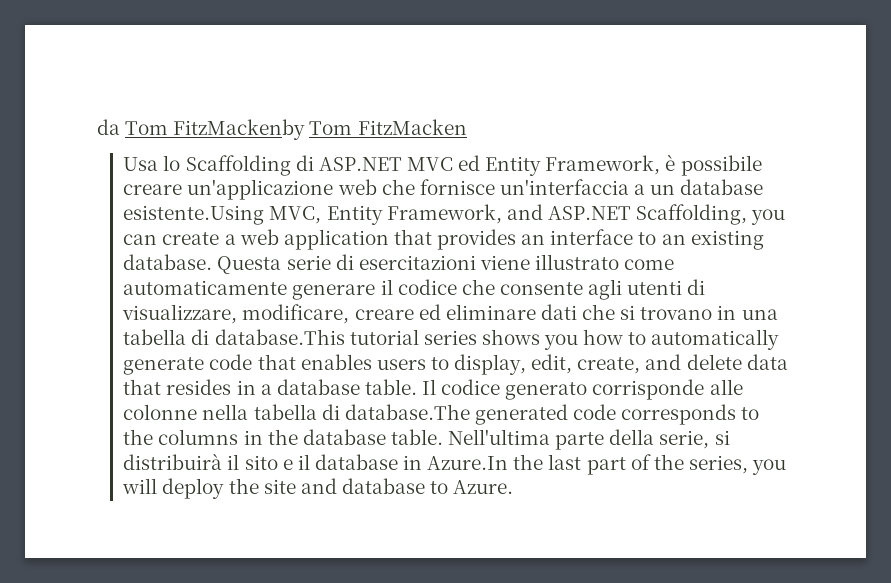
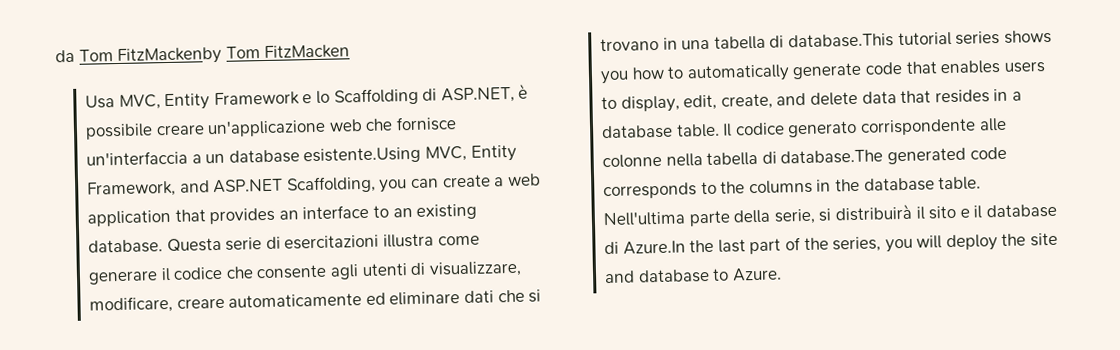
[163,155,661,176] lo Scaffolding di ASP.NET MVC ed Entity Framework, -> [118,86,515,111] MVC, Entity Framework e lo Scaffolding di ASP.NET,
[479,254,675,270] [123,280,288,295] viene illustrato come automaticamente -> [382,233,480,248] illustra come
(414, 314) none -> [228,293,363,308] automaticamente
[592,379,705,400] corrisponde -> [859,118,976,136] corrispondente
[403,455,423,470] in -> [603,241,619,255] di

